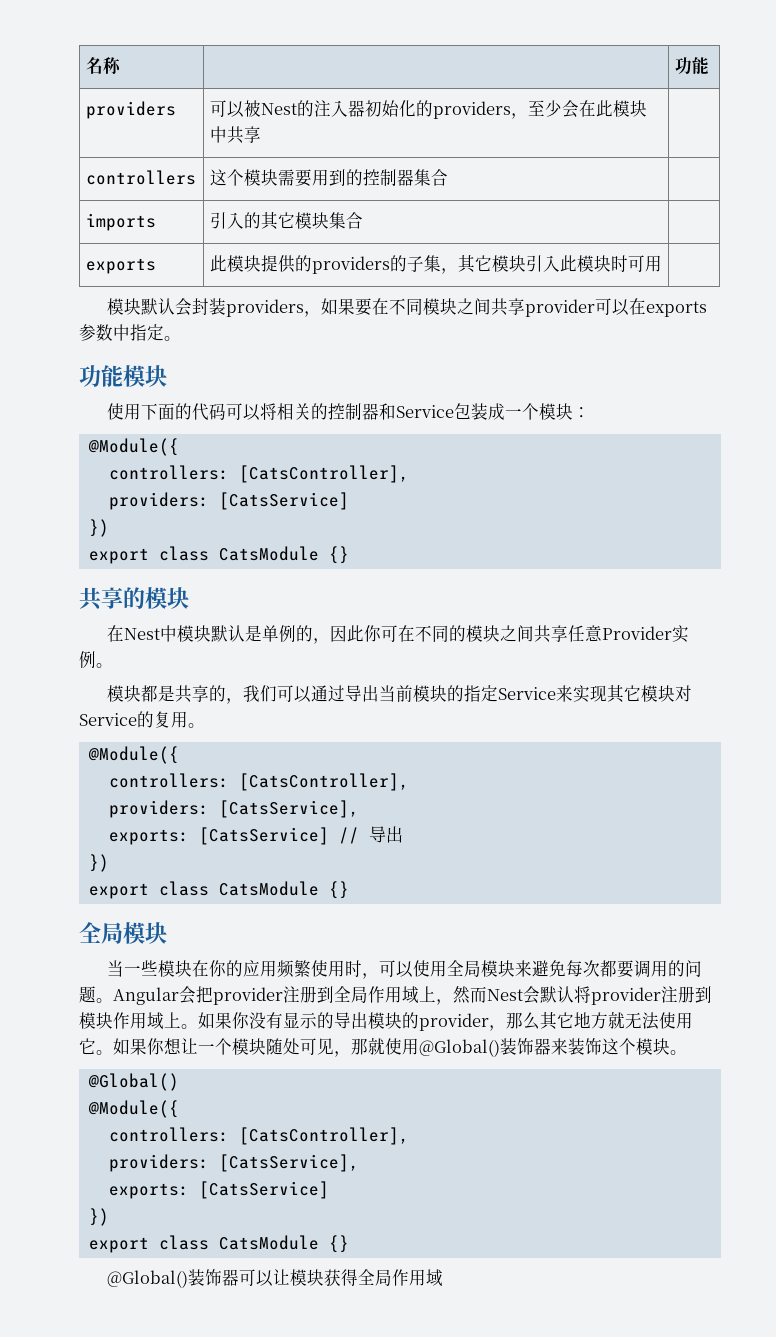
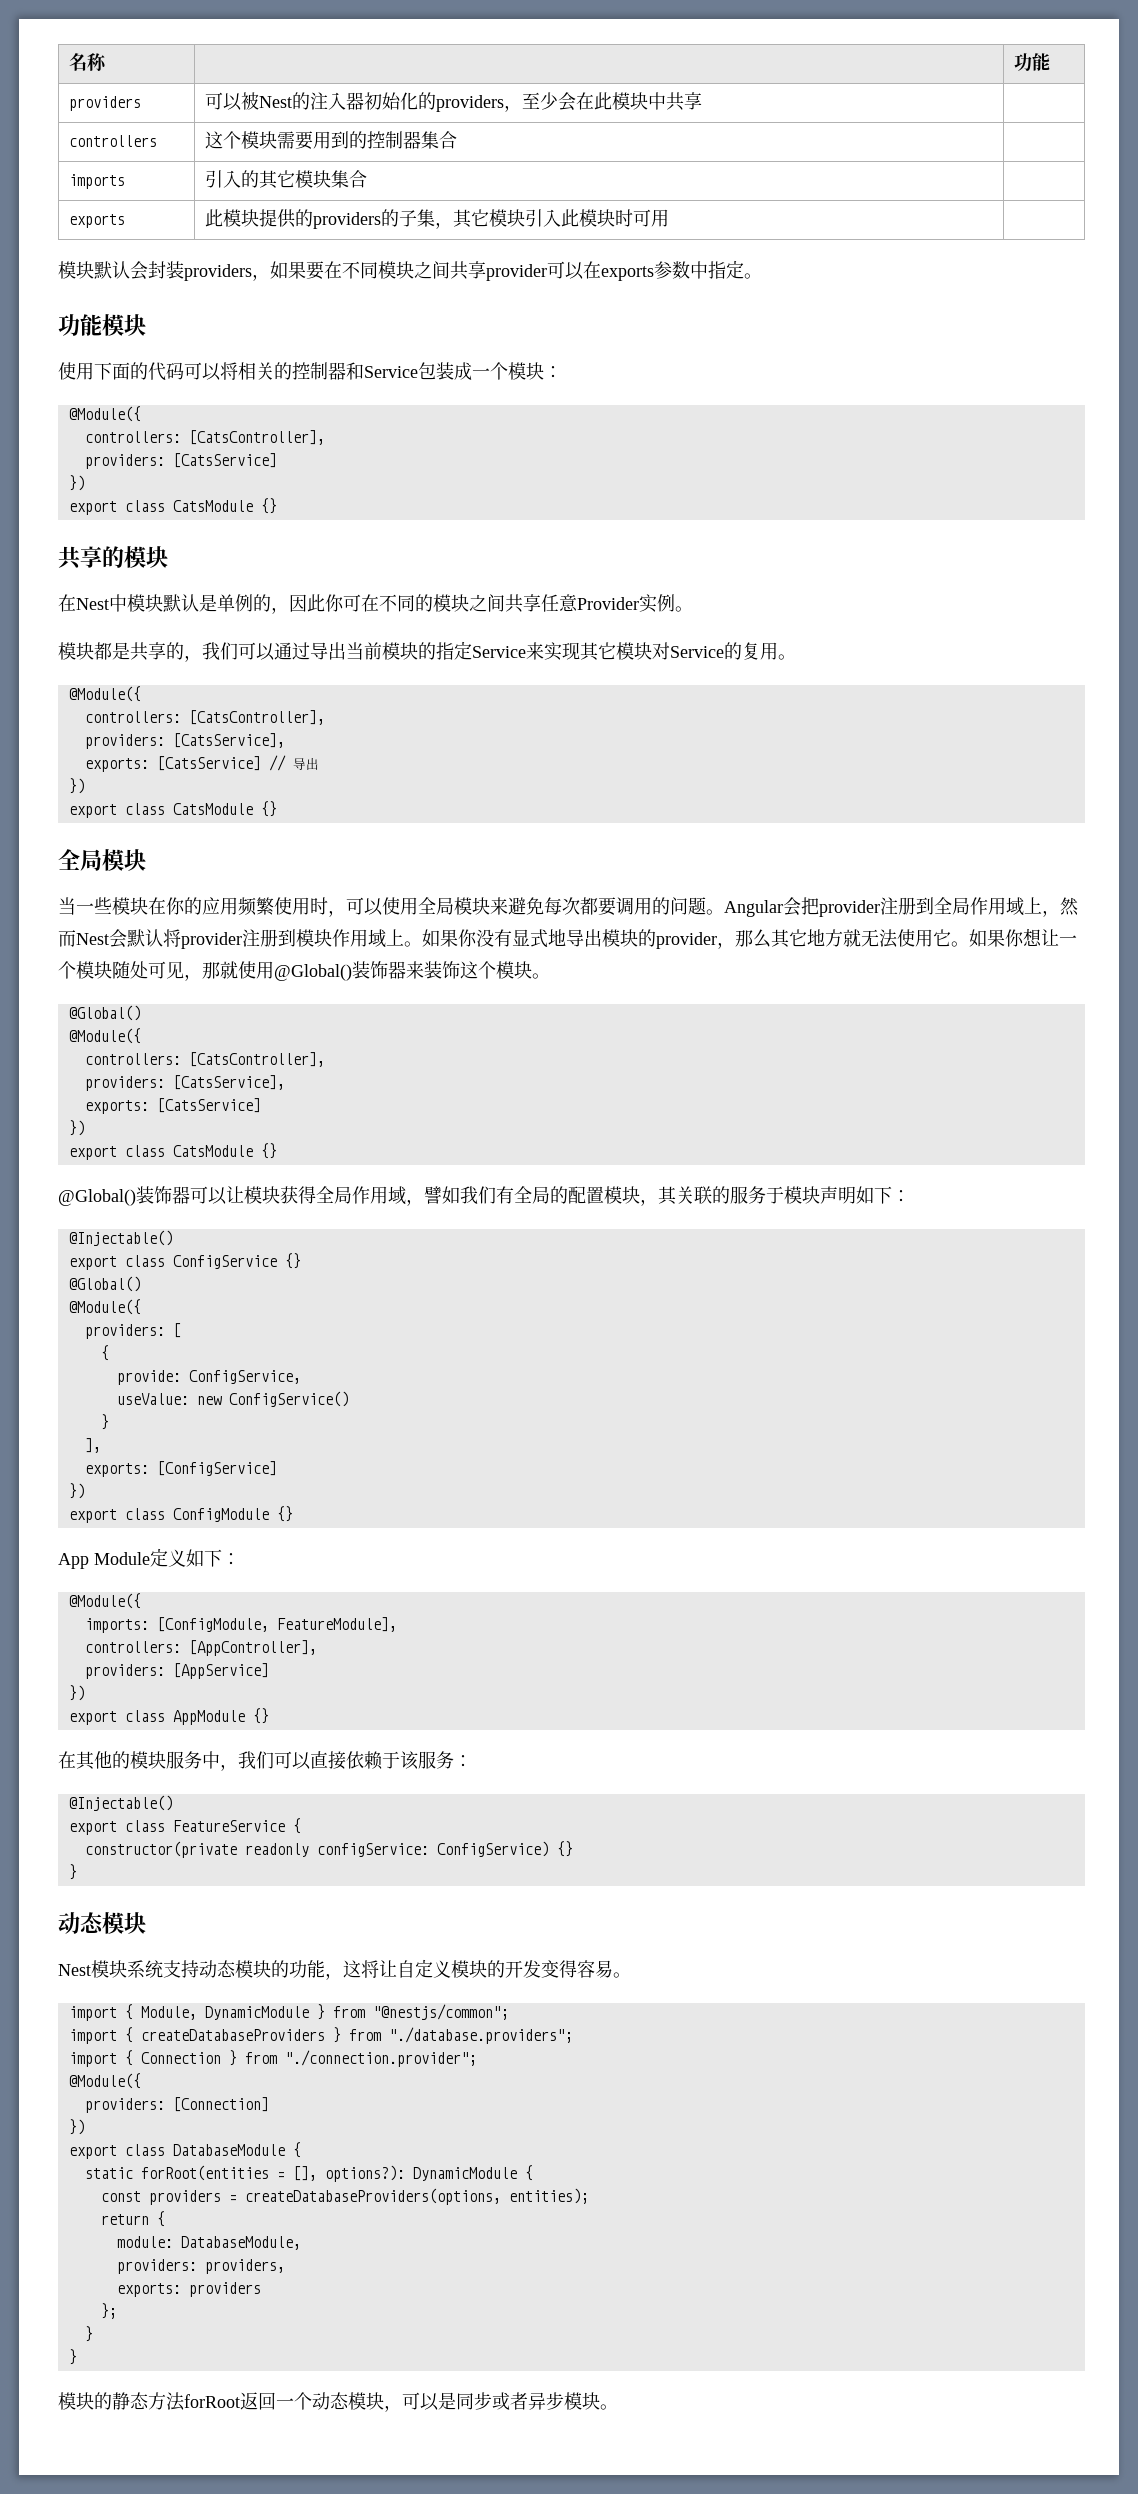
[300,1012,334,1029] 示的 -> [530,929,566,948] 式地
(444, 1278) none -> [406,1186,910,1206] [68,1230,173,1246] [68,1253,301,1270] [68,1276,141,1292] [68,1299,141,1315] [84,1323,181,1339] [100,1345,109,1361] [116,1370,301,1385] [116,1391,349,1407] [100,1414,109,1430] [84,1438,101,1453] [84,1461,277,1477] [68,1483,85,1499] [68,1506,293,1523] [58,1548,240,1569] [68,1593,141,1609] [84,1617,397,1633] [84,1640,317,1656] [84,1663,269,1679] [68,1685,85,1701] [68,1708,269,1725] [58,1751,472,1771] [68,1795,173,1811] [68,1818,301,1835] [84,1841,573,1858] [68,1864,77,1880] [58,1912,146,1934] [58,1959,631,1980] [68,2004,509,2021] [68,2027,573,2044] [68,2050,477,2067] [68,2073,141,2089] [84,2097,269,2113] [68,2119,85,2135] [68,2142,301,2159] [84,2165,533,2182] [100,2188,589,2205] [100,2211,165,2227] [116,2236,301,2250] [116,2259,285,2274] [116,2282,261,2297] [100,2303,117,2319] [84,2326,93,2342] [68,2349,77,2365] [58,2392,618,2412] ，譬如我们有全局的配置模块，其关联的服务于模块声明如下： // @Injectable() // export class ConfigService {} // @Global() // @Module({ // providers: [ // { // provide: ConfigService, // useValue: new ConfigService() // } // ], // exports: [ConfigService] // }) // export class ConfigModule {} // App Module定义如下： // @Module({ // imports: [ConfigModule, FeatureModule], // controllers: [AppController], // providers: [AppService] // }) // export class AppModule {} // 在其他的模块服务中，我们可以直接依赖于该服务： // @Injectable() // export class FeatureService { // constructor(private readonly configService: ConfigService) {} // } // 动态模块 // Nest模块系统支持动态模块的功能，这将让自定义模块的开发变得容易。 // import { Module, DynamicModule } from "@nestjs/common"; // import { createDatabaseProviders } from "./database.providers"; // import { Connection } from "./connection.provider"; // @Module({ // providers: [Connection] // }) // export class DatabaseModule { // static forRoot(entities = [], options?): DynamicModule { // const providers = createDatabaseProviders(options, entities); // return { // module: DatabaseModule, // providers: providers, // exports: providers // }; // } // } // 模块的静态方法forRoot返回一个动态模块，可以是同步或者异步模块。

